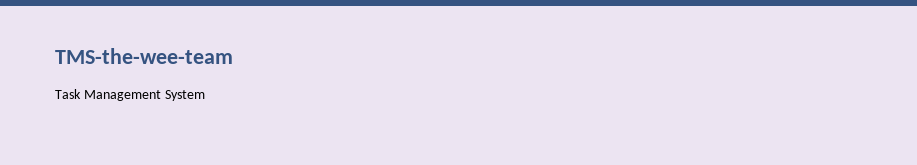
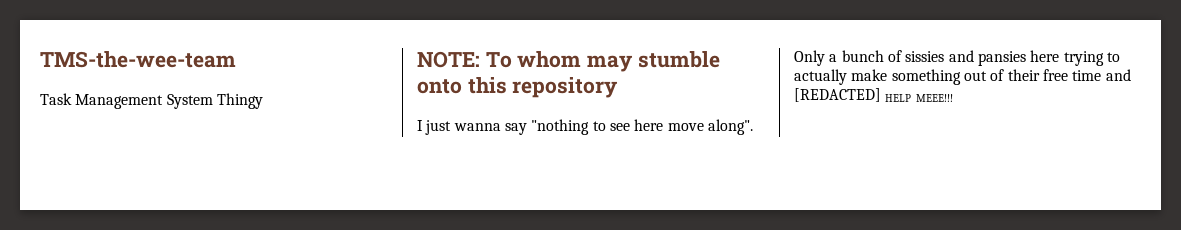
(205, 95) none -> [216,93,263,109] [417,51,720,72] [417,77,619,98] [417,119,753,135] [794,50,1120,66] [794,69,1131,85] [794,88,953,102] Thingy // NOTE: To whom may stumble onto this repository // I just wanna say "nothing to see here move along". Only a bunch of sissies and pansies here trying to actually make something out of their free time and [REDACTED] HELP MEEE!!!

